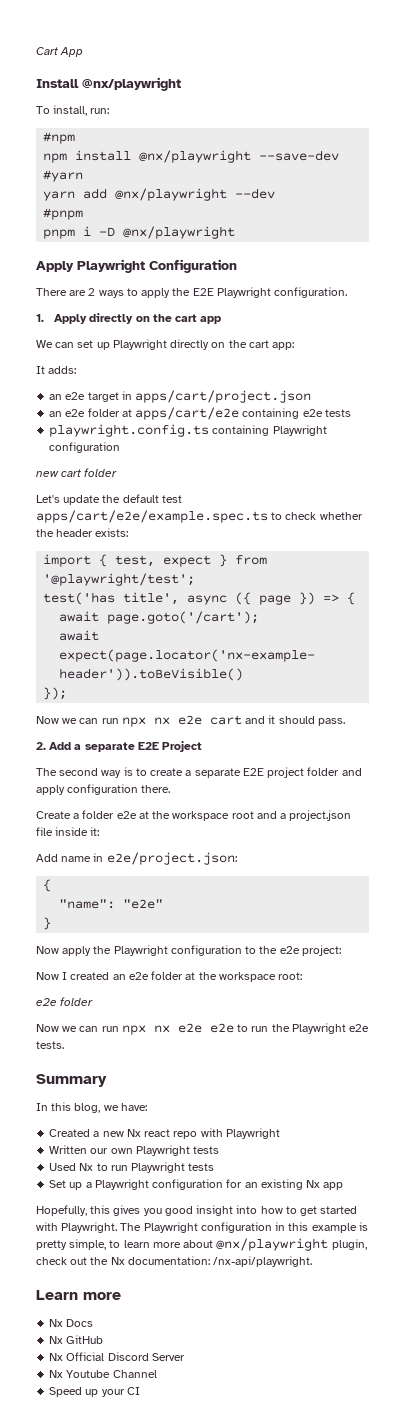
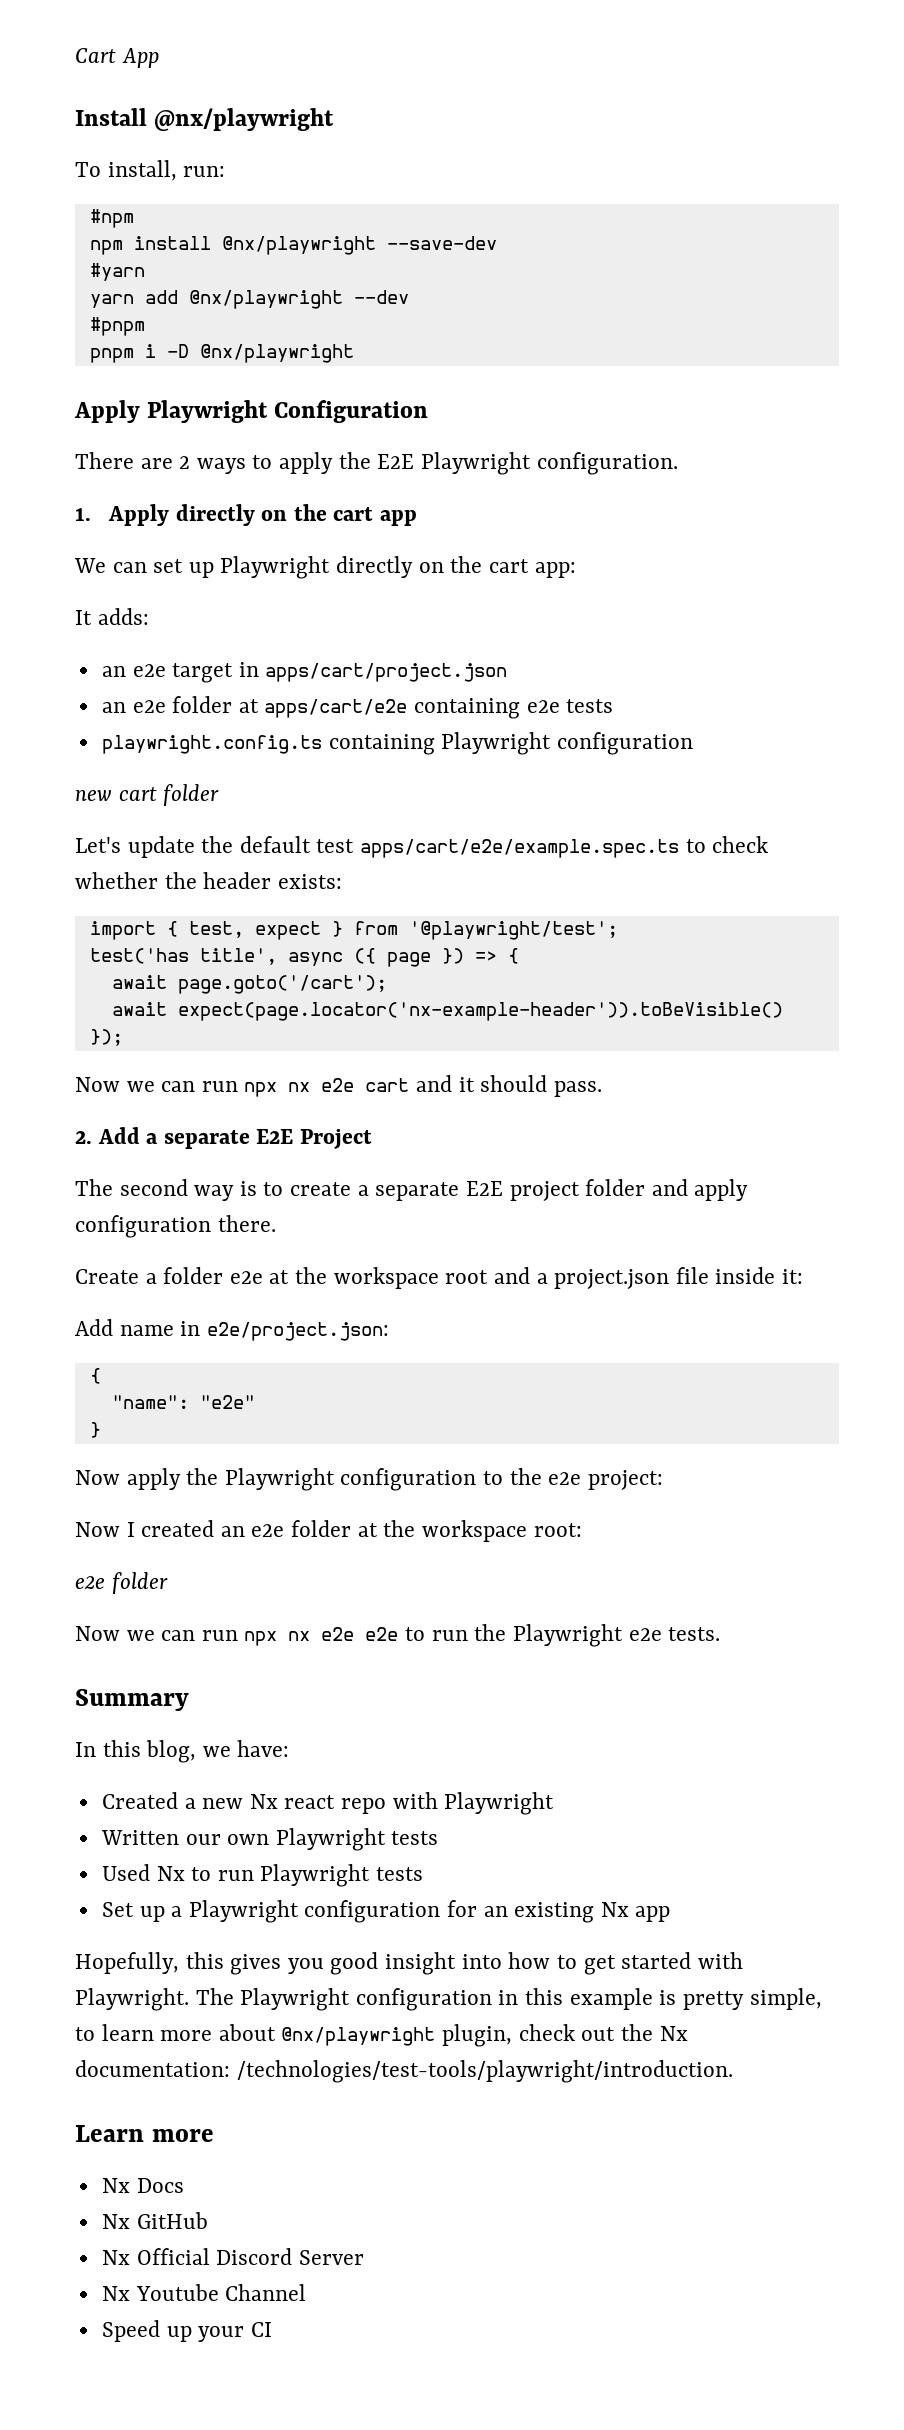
[213,1256,313,1267] /nx-api/playwright. -> [236,2060,733,2083] /technologies/test-tools/playwright/introduction.

